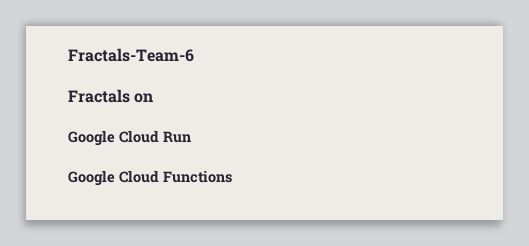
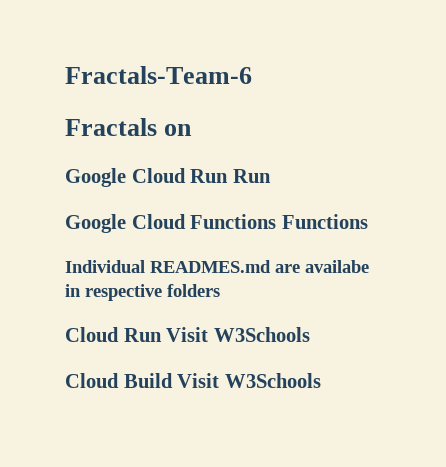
(191, 137) none -> [232,169,271,183] Run
(232, 176) none -> [281,214,368,229] [65,260,369,273] [65,284,220,301] [65,327,310,342] [65,373,321,388] Functions // Individual READMES.md are availabe in respective folders // Cloud Run Visit W3Schools // Cloud Build Visit W3Schools

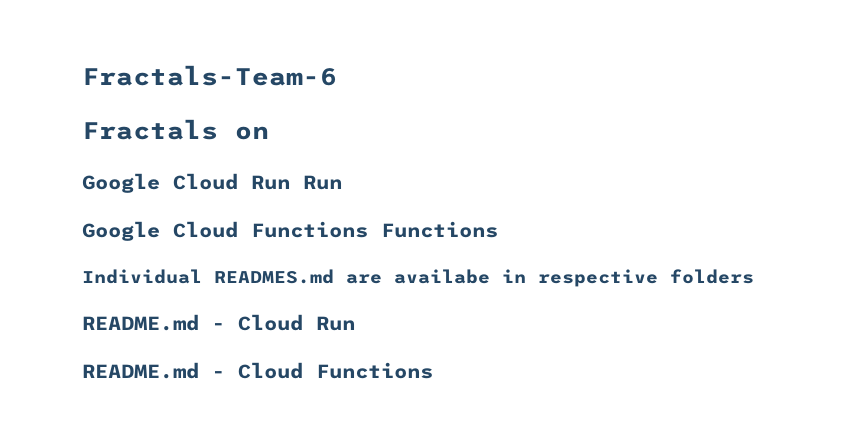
[65,327,310,342] [65,373,321,388] Cloud Run Visit W3Schools // Cloud Build Visit W3Schools -> [82,314,355,331] [82,362,433,379] README.md - Cloud Run // README.md - Cloud Functions

